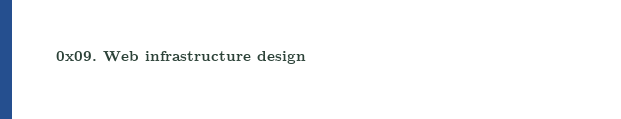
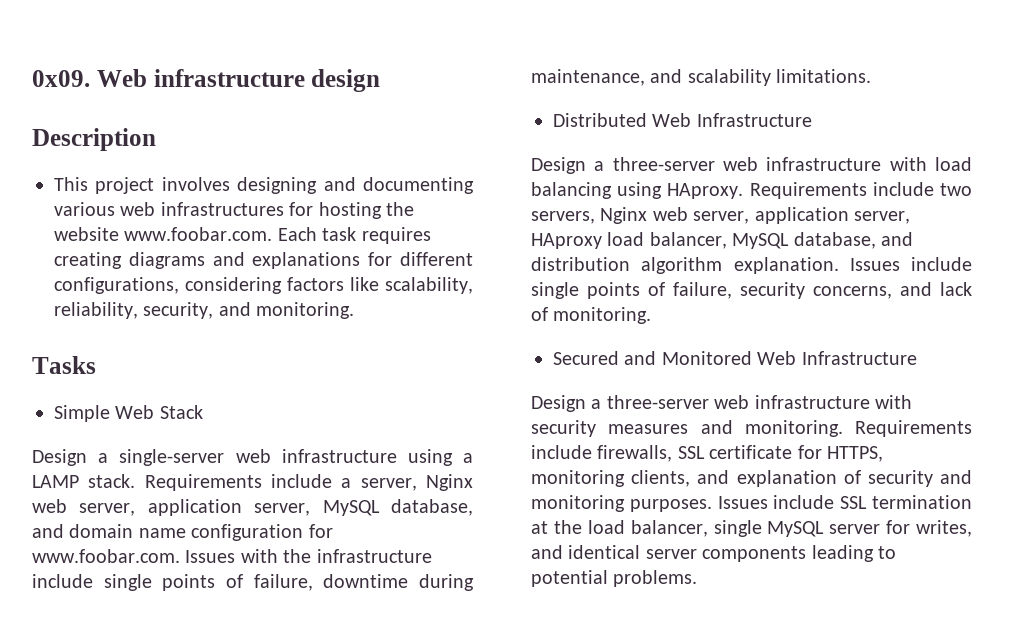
(306, 57) none -> [32,128,156,151] [54,177,474,194] [54,202,414,219] [54,227,431,244] [54,252,474,269] [54,277,473,294] [54,302,355,319] [32,356,96,374] [54,405,203,422] [32,449,473,466] [32,474,473,491] [32,499,473,516] [32,524,333,541] [32,549,432,563] [32,574,475,591] [531,69,872,86] [553,113,812,127] [531,157,972,174] [531,182,972,199] [531,207,910,224] [531,232,913,249] [531,257,972,274] [531,282,972,299] [531,307,652,324] [553,351,917,365] [531,395,912,412] [531,420,972,437] [531,445,883,462] [531,470,972,487] [531,495,972,512] [531,520,972,537] [531,545,896,562] [531,570,698,587] // Description // This project involves designing and documenting various web infrastructures for hosting the website www.foobar.com. Each task requires creating diagrams and explanations for different configurations, considering factors like scalability, reliability, security, and monitoring. // Tasks // Simple Web Stack // Design a single-server web infrastructure using a LAMP stack. Requirements include a server, Nginx web server, application server, MySQL database, and domain name configuration for www.foobar.com. Issues with the infrastructure include single points of failure, downtime during maintenance, and scalability limitations. // Distributed Web Infrastructure // Design a three-server web infrastructure with load balancing using HAproxy. Requirements include two servers, Nginx web server, application server, HAproxy load balancer, MySQL database, and distribution algorithm explanation. Issues include single points of failure, security concerns, and lack of monitoring. // Secured and Monitored Web Infrastructure // Design a three-server web infrastructure with security measures and monitoring. Requirements include firewalls, SSL certificate for HTTPS, monitoring clients, and explanation of security and monitoring purposes. Issues include SSL termination at the load balancer, single MySQL server for writes, and identical server components leading to potential problems.

